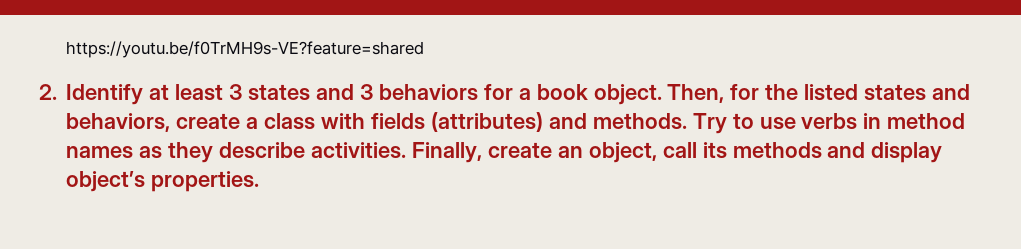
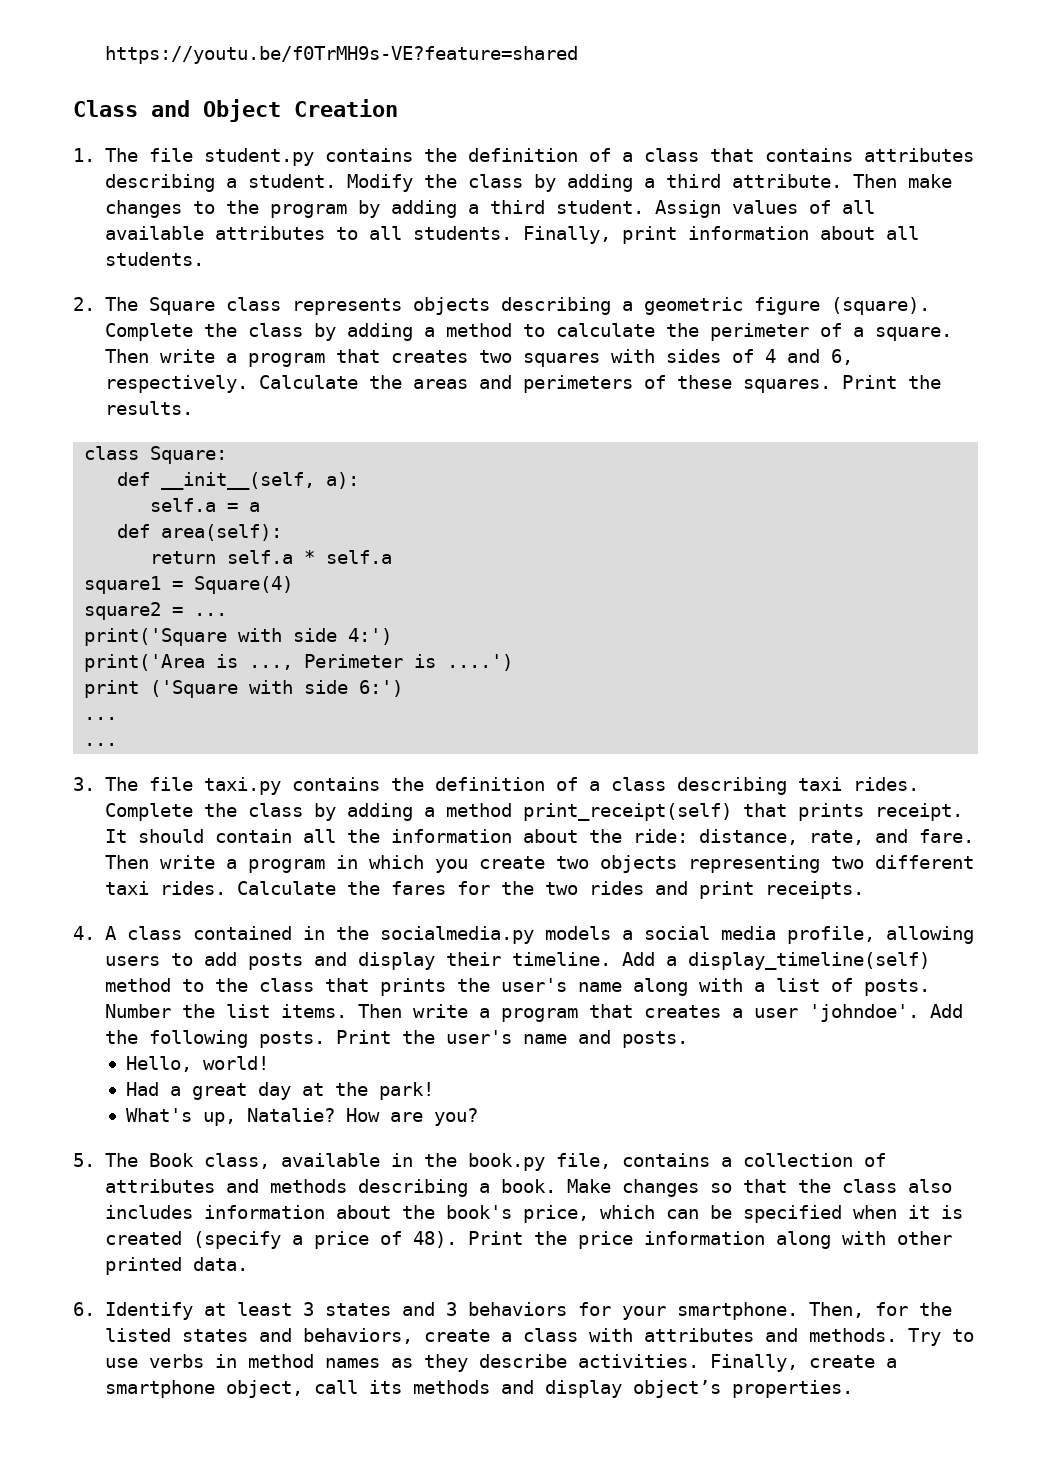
[39,84,57,100] 2. -> [73,99,398,122] [73,148,974,166] [104,174,952,192] [104,200,875,218] [104,226,919,244] [104,252,204,266] [73,297,930,315] [104,323,952,341] [104,349,853,367] [104,375,941,393] [104,401,193,415] [84,446,228,464] [117,472,360,490] [150,498,261,512] [117,524,283,541] [150,550,393,564] [84,576,294,594] [84,602,228,620] [84,628,393,646] [84,654,514,672] [84,680,404,698] [84,717,118,720] [84,743,118,746] [73,777,919,795] [104,803,963,821] [104,829,974,845] [104,855,974,873] [104,881,864,899] [73,926,974,944] [104,952,930,970] [104,978,930,996] [104,1004,963,1022] [104,1030,688,1048] [125,1056,269,1072] [125,1082,434,1100] [125,1108,478,1126] [73,1153,886,1171] [104,1179,952,1197] [104,1205,963,1223] [104,1231,952,1249] [104,1257,248,1275] [73,1302,95,1316] Class and Object Creation // 1. The file student.py contains the definition of a class that contains attributes describing a student. Modify the class by adding a third attribute. Then make changes to the program by adding a third student. Assign values of all available attributes to all students. Finally, print information about all students. // 2. The Square class represents objects describing a geometric figure (square). Complete the class by adding a method to calculate the perimeter of a square. Then write a program that creates two squares with sides of 4 and 6, respectively. Calculate the areas and perimeters of these squares. Print the results. // class Square: // def __init__(self, a): // self.a = a // def area(self): // return self.a * self.a // square1 = Square(4) // square2 = ... // print('Square with side 4:') // print('Area is ..., Perimeter is ....') // print ('Square with side 6:') // ... // ... // 3. The file taxi.py contains the definition of a class describing taxi rides. Complete the class by adding a method print_receipt(self) that prints receipt. It should contain all the information about the ride: distance, rate, and fare. Then write a program in which you create two objects representing two different taxi rides. Calculate the fares for the two rides and print receipts. // 4. A class contained in the socialmedia.py models a social media profile, allowing users to add posts and display their timeline. Add a display_timeline(self) method to the class that prints the user's name along with a list of posts. Number the list items. Then write a program that creates a user 'johndoe'. Add the following posts. Print the user's name and posts. // Hello, world! // Had a great day at the park! // What's up, Natalie? How are you? // 5. The Book class, available in the book.py file, contains a collection of attributes and methods describing a book. Make changes so that the class also includes information about the book's price, which can be specified when it is created (specify a price of 48). Print the price information along with other printed data. // 6.
[518,84,662,105] a book object. -> [621,1302,798,1320] your smartphone.
[370,112,543,132] fields (attributes) -> [643,1328,754,1342] attributes
[557,146,583,158] an -> [885,1358,897,1368] [104,1380,215,1398] a smartphone

